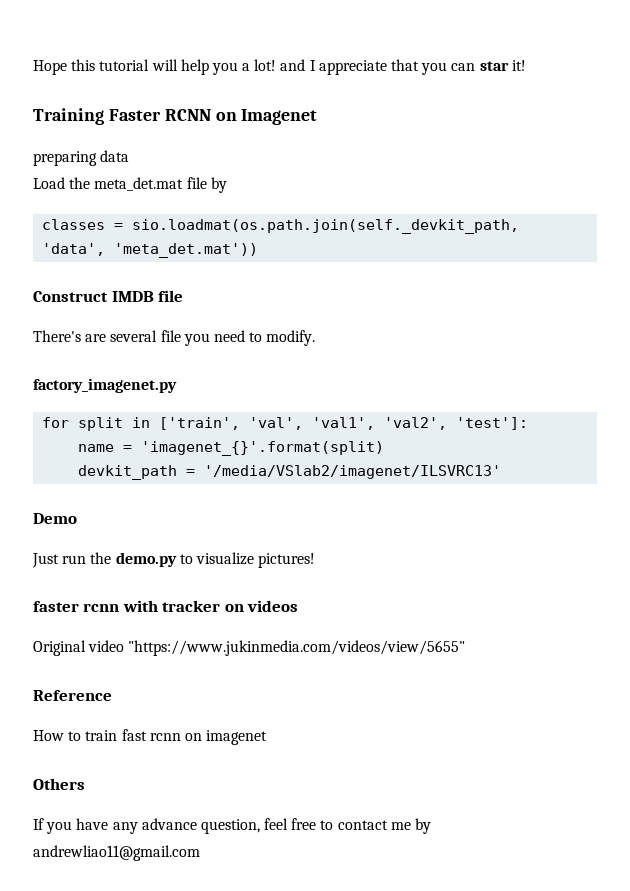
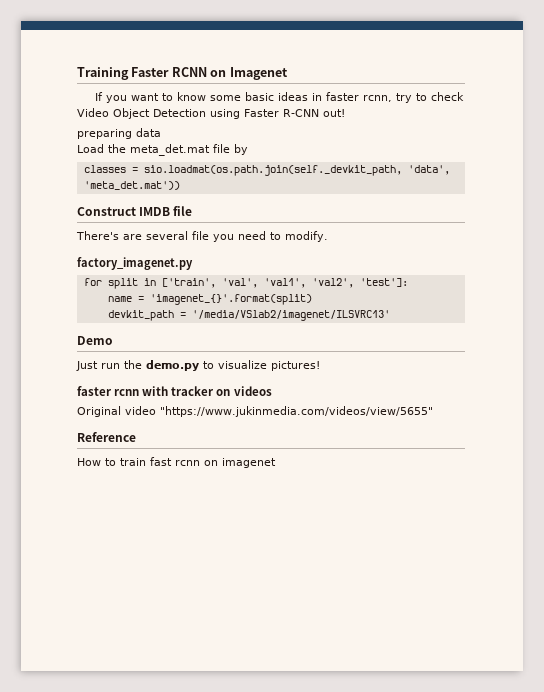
[33,59,526,75] Hope this tutorial will help you a lot! and I appreciate that you can star it! // -> (77, 73) none
(318, 117) none -> [95,92,465,103] [77,108,345,119] // If you want to know some basic ideas in faster rcnn, try to check Video Object Detection using Faster R-CNN out!
[33,778,85,790] [33,818,432,834] [33,845,200,861] // Others // If you have any advance question, feel free to contact me by andrewliao11@gmail.com -> (276, 463) none

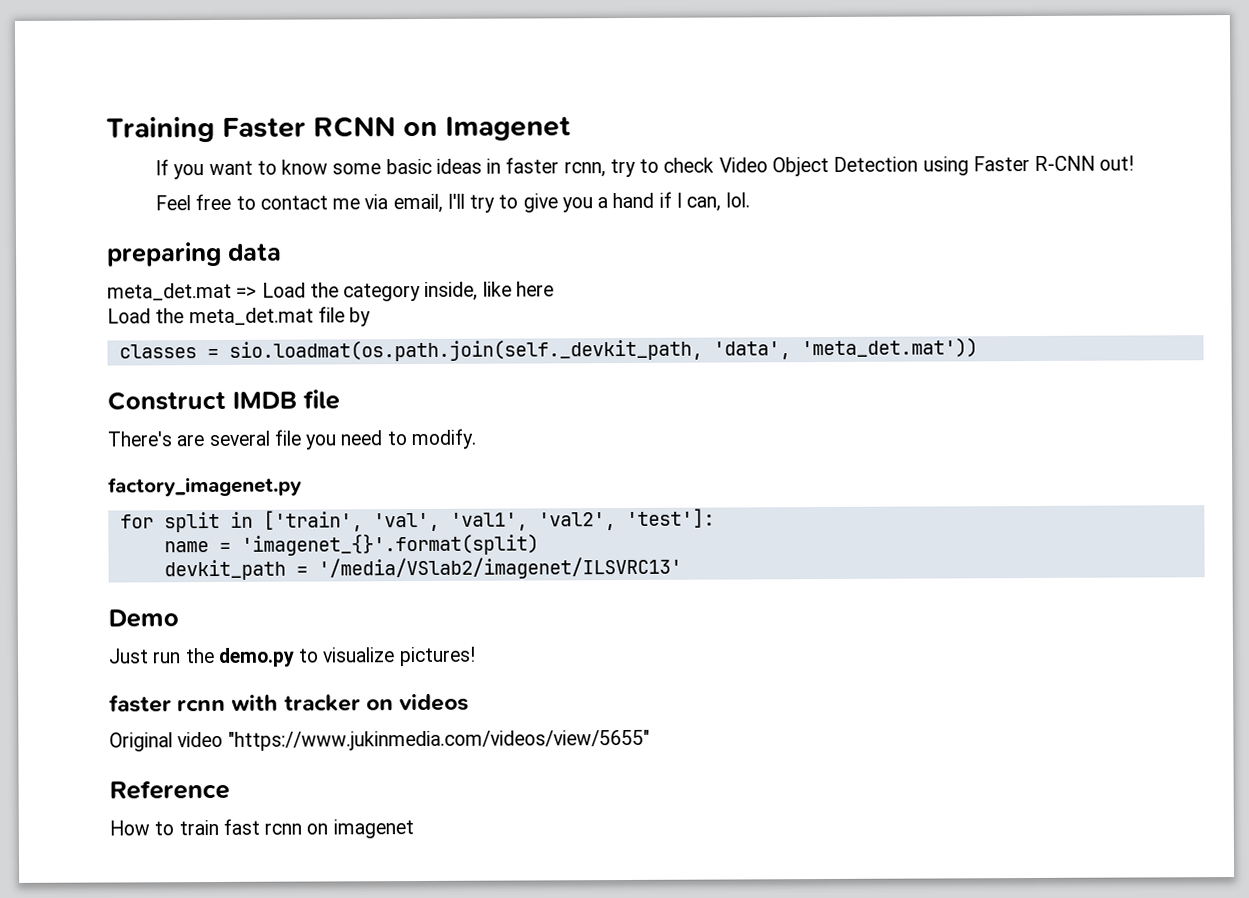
[77,128,161,139] preparing data -> [154,191,750,214] [106,241,282,267] [107,281,554,302] Feel free to contact me via email, I'll try to give you a hand if I can, lol. // preparing data // meta_det.mat => Load the category inside, like here

